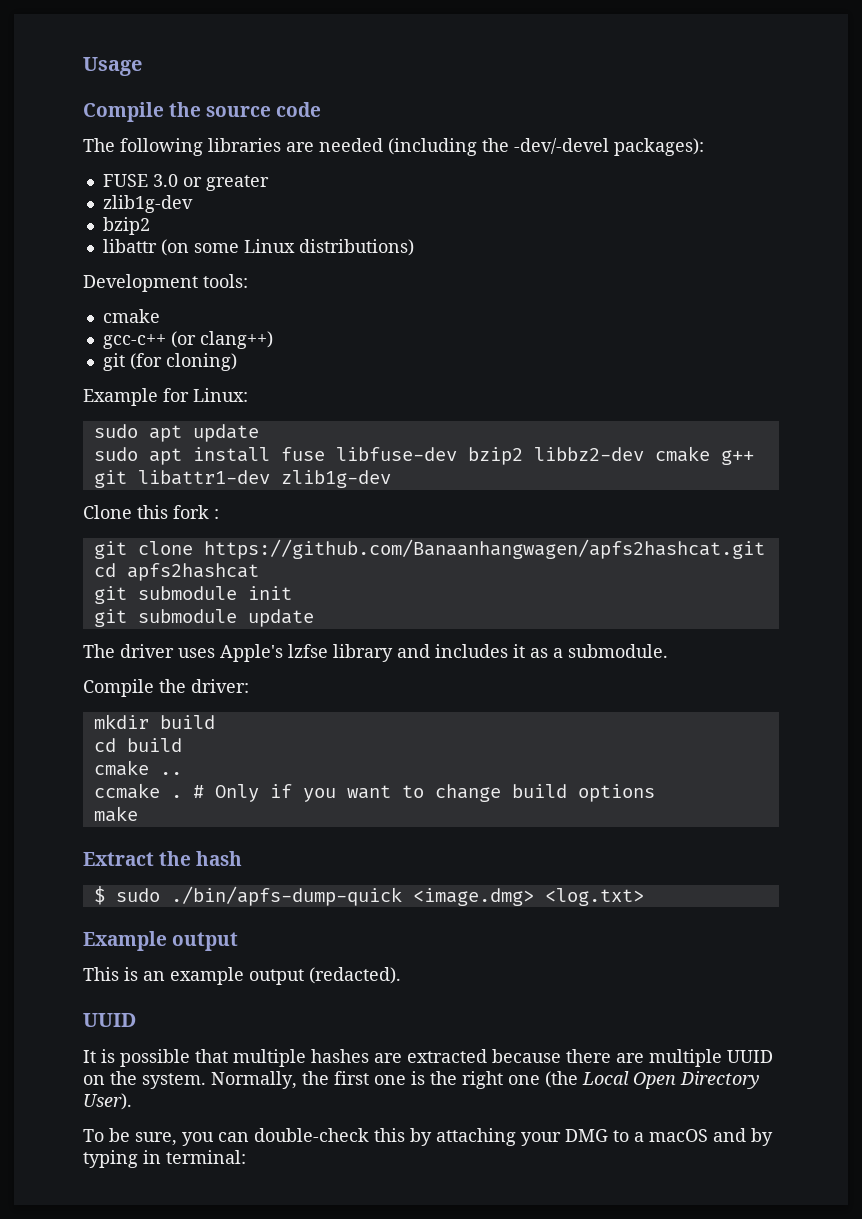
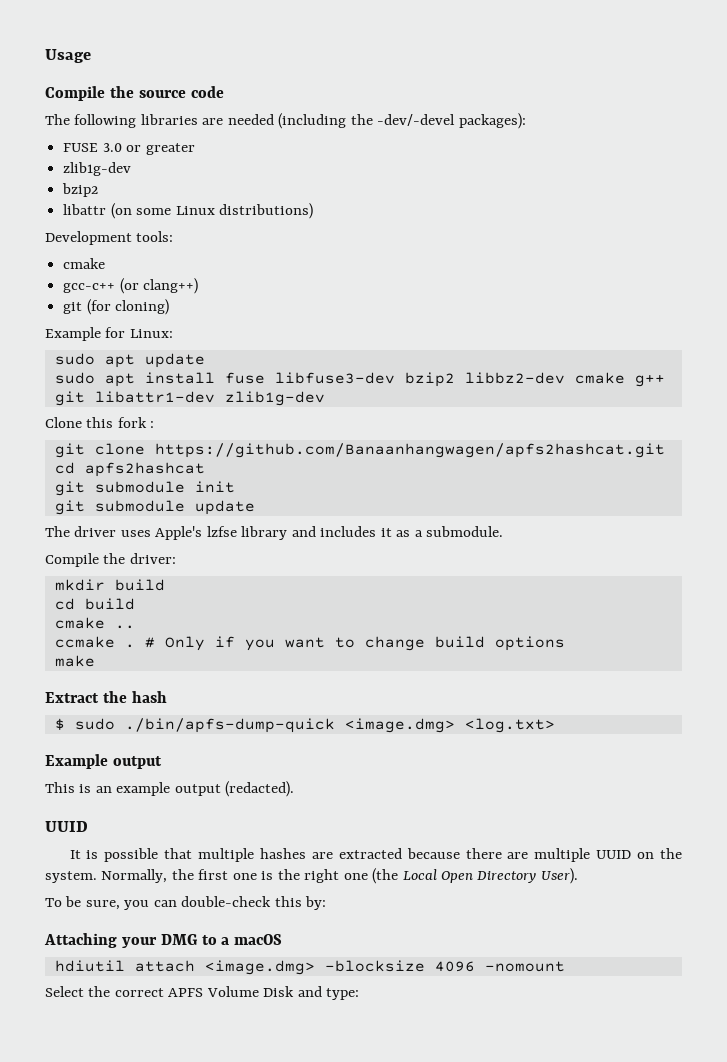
[335,447,457,461] libfuse-dev -> [274,372,395,384] libfuse3-dev
[410,1128,516,1146] by attaching -> [305,896,327,910] [44,933,117,948] by: // Attaching
[713,1128,773,1146] [83,1150,246,1168] and by typing in terminal: -> [54,960,565,975] [45,986,360,1000] // hdiutil attach <image.dmg> -blocksize 4096 -nomount // Select the correct APFS Volume Disk and type:

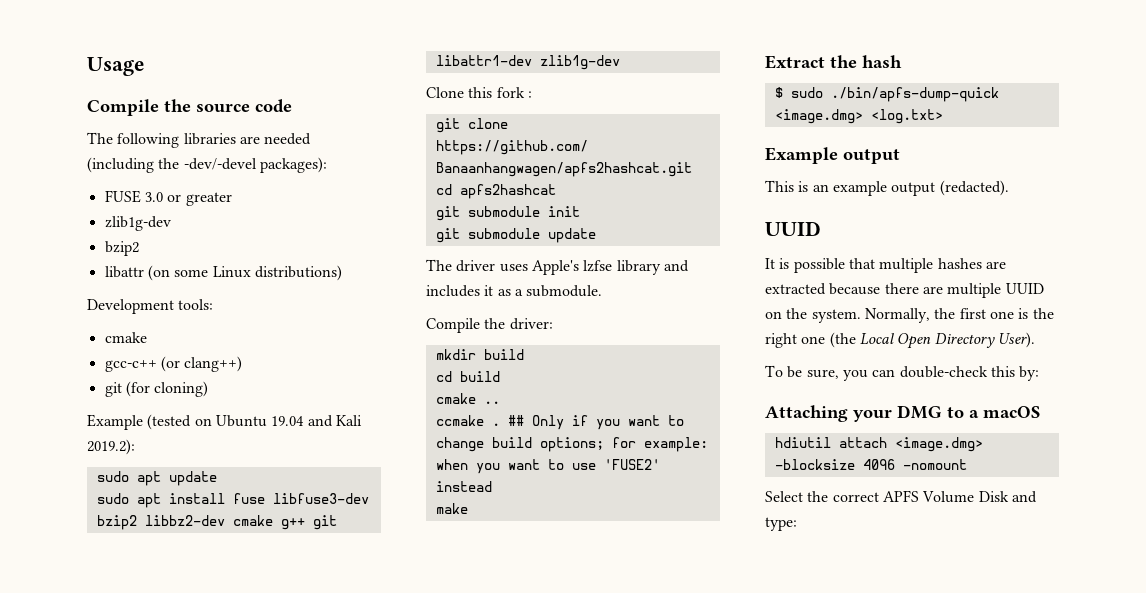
[105,327,173,338] for Linux: -> [147,414,362,430] [87,439,135,455] (tested on Ubuntu 19.04 and Kali 2019.2):
[144,637,155,648] # -> [507,415,524,426] ##
[494,636,565,651] options -> [539,437,708,452] [435,459,660,474] [435,481,492,492] options; for example: when you want to use 'FUSE2' instead

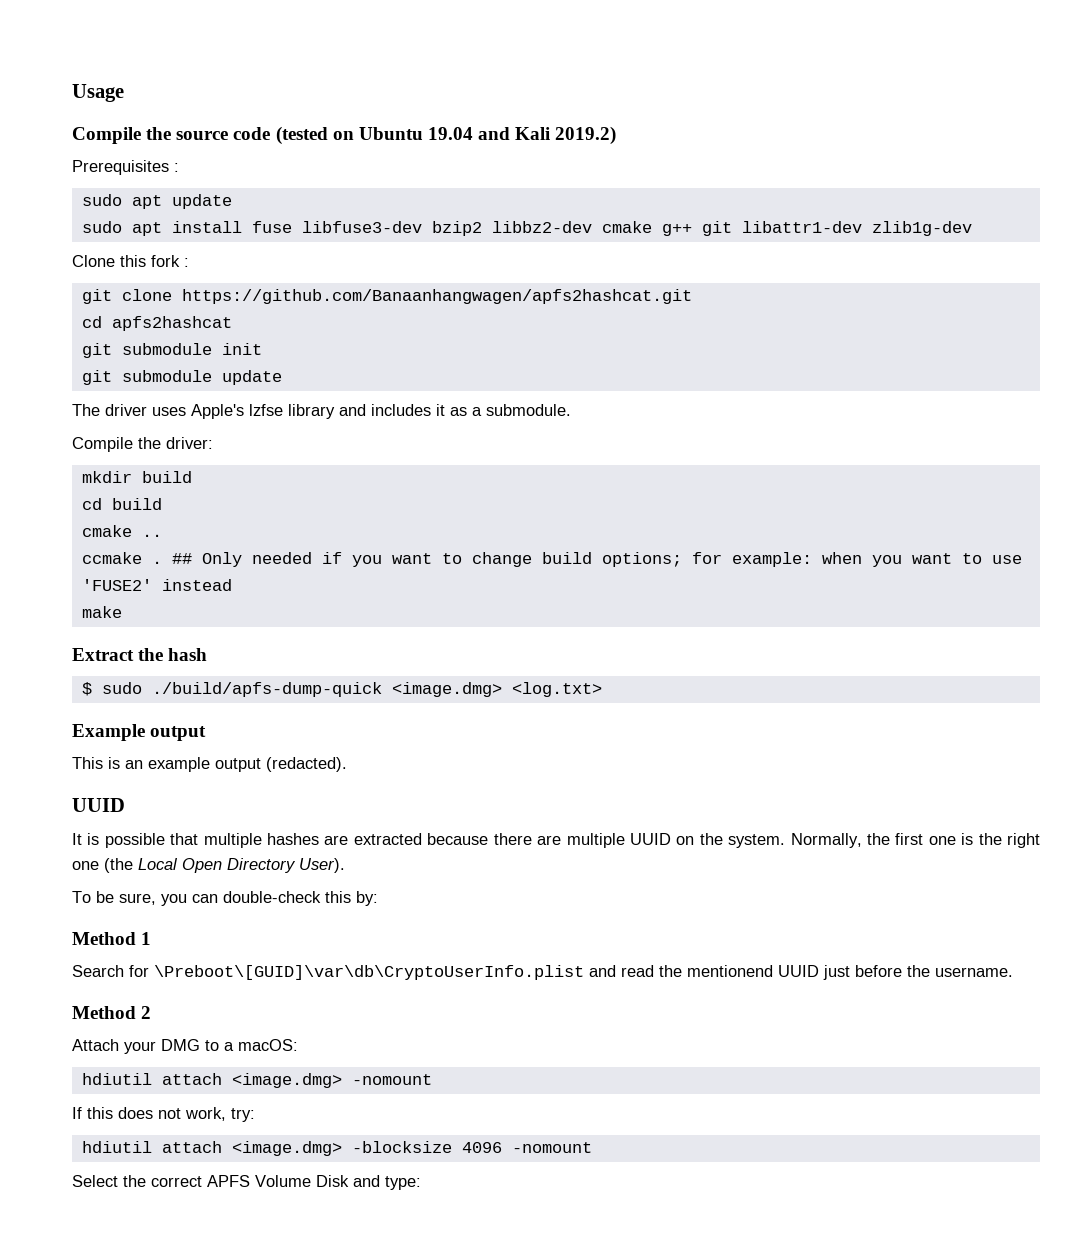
[87,132,312,148] [87,157,327,173] [104,190,232,206] [104,216,171,231] [104,241,139,256] [104,265,342,281] [87,299,214,314] [104,332,147,343] [104,356,243,372] [104,381,209,397] [87,414,143,430] // The following libraries are needed (including the -dev/-devel packages): // FUSE 3.0 or greater // zlib1g-dev // bzip2 // libattr (on some Linux distributions) // Development tools: // cmake // gcc-c++ (or clang++) // git (for cloning) // Example -> (271, 133) none
[87,439,135,455] 2019.2): -> [555,126,617,145] [72,160,179,175] 2019.2) // Prerequisites :
(564, 422) none -> [251,552,312,564] needed
[830,87,999,102] ./bin/apfs-dump-quick -> [151,682,382,697] ./build/apfs-dump-quick
[765,405,1040,422] Attaching your DMG to a macOS -> [72,932,152,945] [72,965,1013,980] [72,1006,152,1019] [72,1039,298,1054] [81,1073,432,1088] [72,1107,255,1122] Method 1 // Search for \Preboot\[GUID]\var\db\CryptoUserInfo.plist and read the mentionend UUID just before the username. // Method 2 // Attach your DMG to a macOS: // hdiutil attach <image.dmg> -nomount // If this does not work, try:

